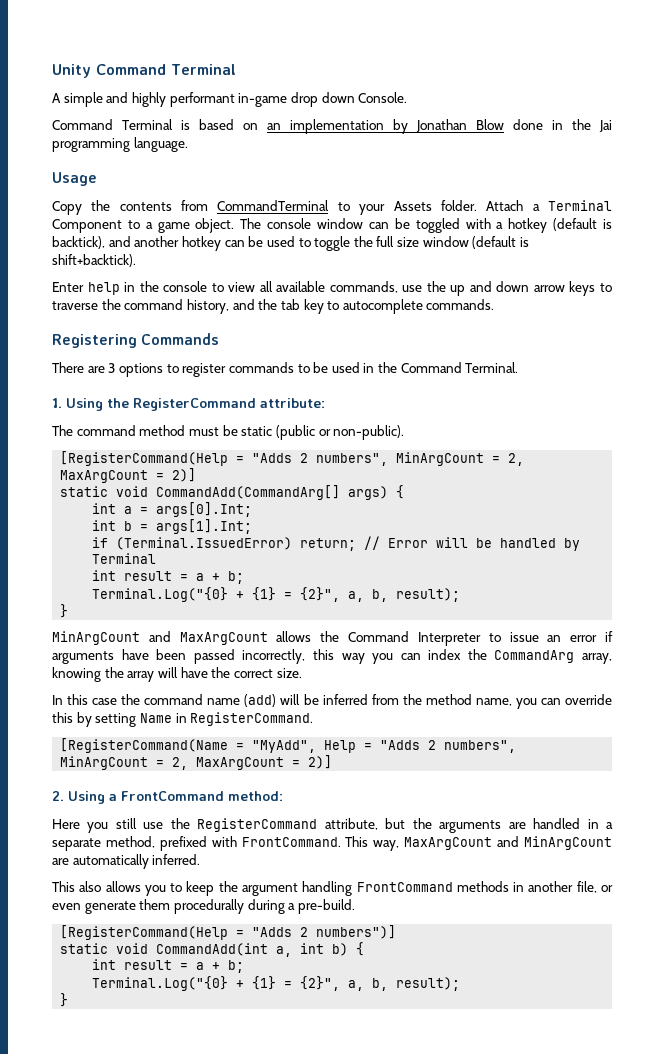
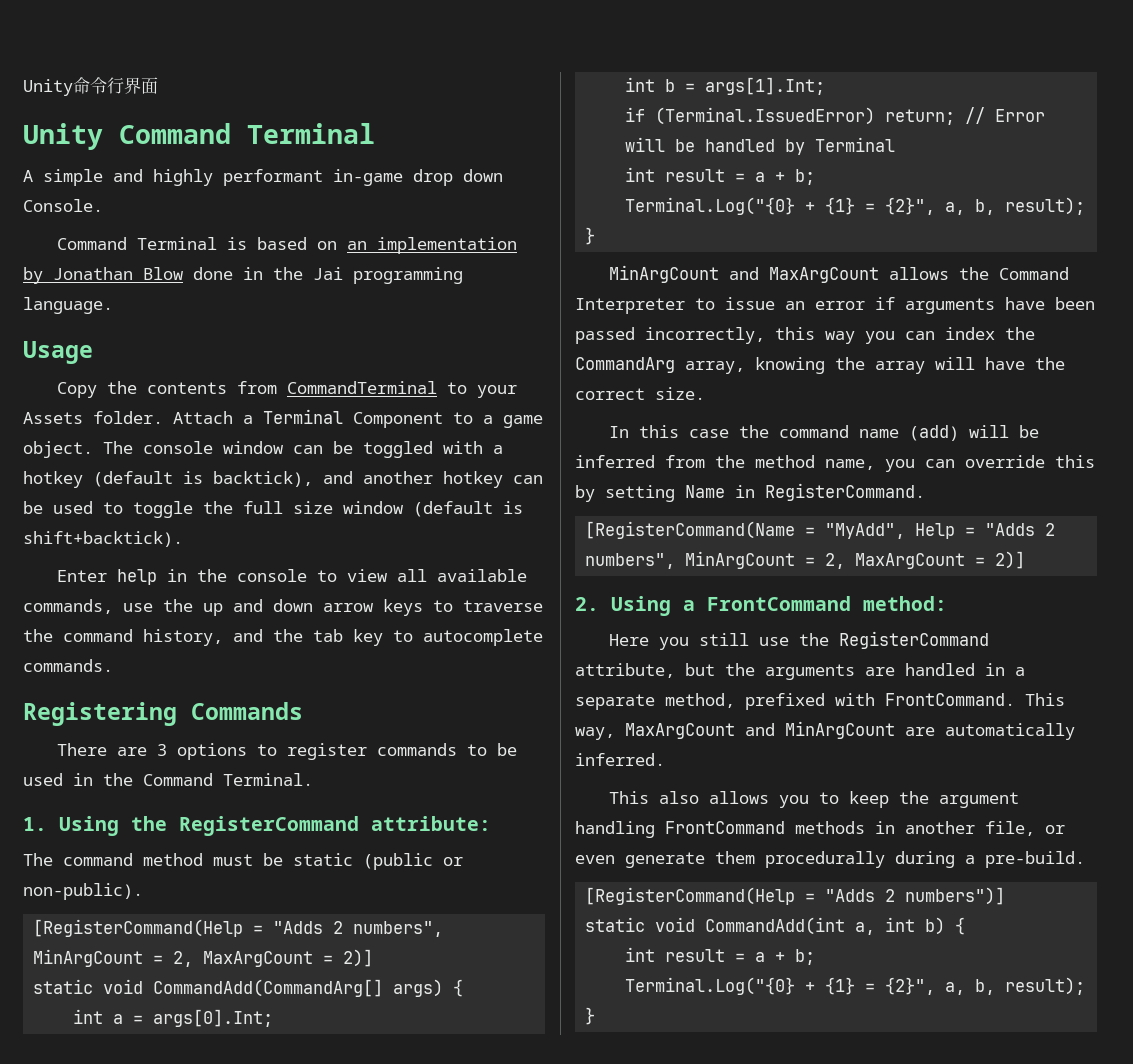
[52,64,91,78] Unity -> [23,77,158,96] [23,123,103,150] Unity命令行界面 // Unity

